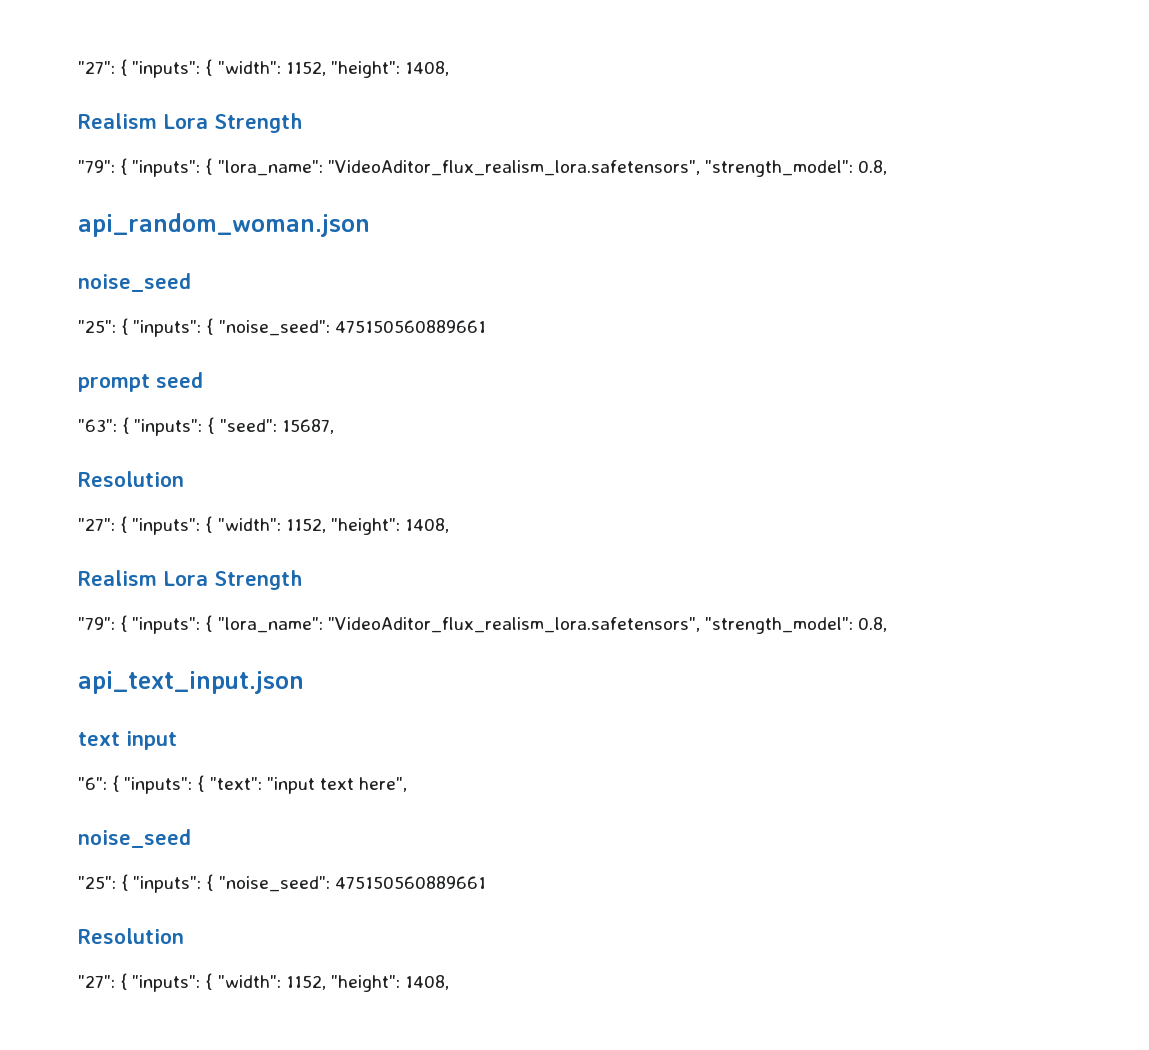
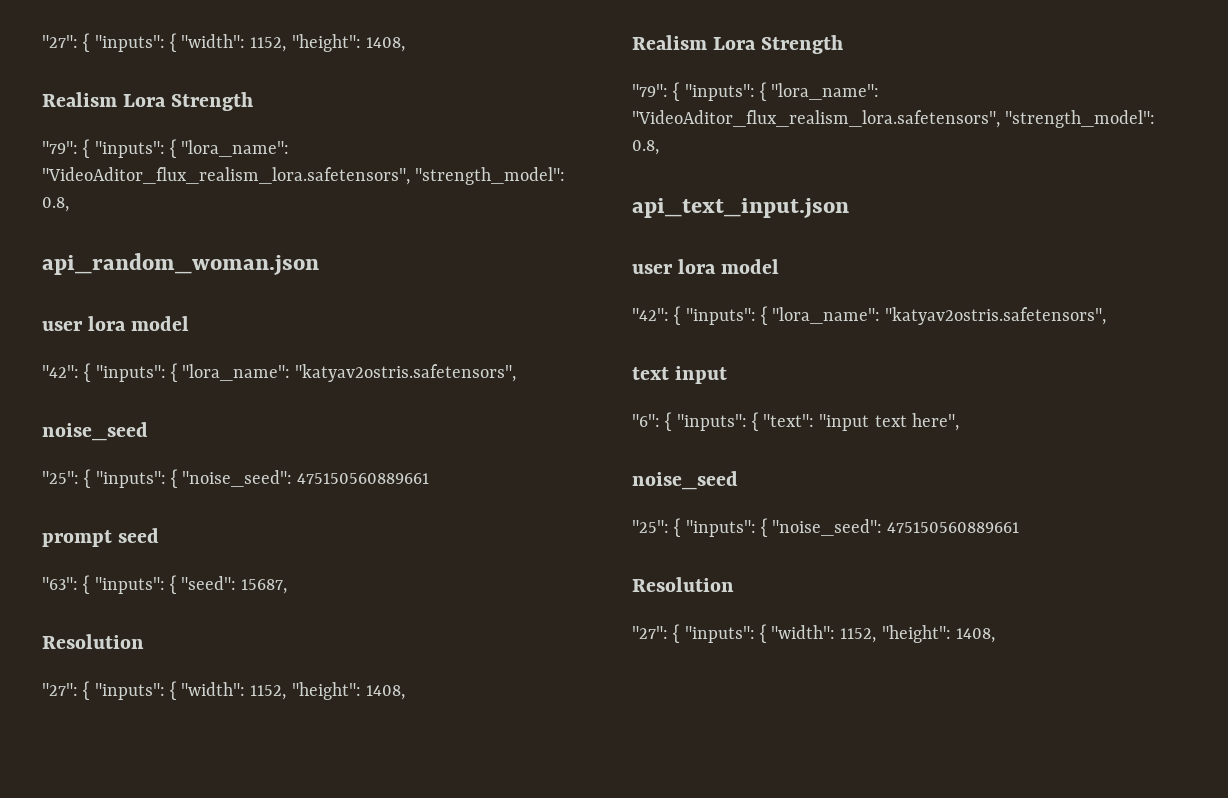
(370, 225) none -> [42,316,190,331] [42,363,517,382] // user lora model // "42": { "inputs": { "lora_name": "katyav2ostris.safetensors",
(304, 682) none -> [632,259,780,274] [632,306,1107,325] // user lora model // "42": { "inputs": { "lora_name": "katyav2ostris.safetensors",

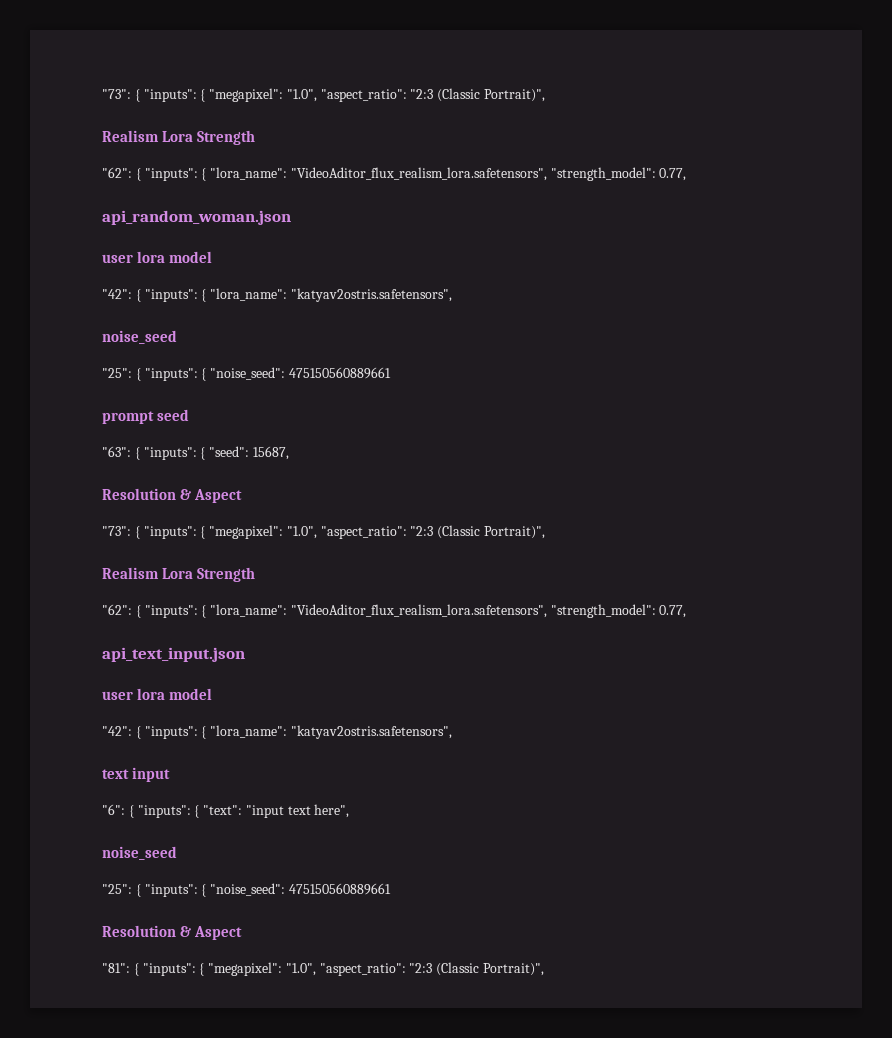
[42,33,405,52] [42,92,254,111] [42,139,290,158] [42,167,566,185] [42,197,69,212] "27": { "inputs": { "width": 1152, "height": 1408, // Realism Lora Strength // "79": { "inputs": { "lora_name": "VideoAditor_flux_realism_lora.safetensors", "strength_model": 0.8, -> [102,88,546,102] [102,130,256,145] [102,167,687,181] "73": { "inputs": { "megapixel": "1.0", "aspect_ratio": "2:3 (Classic Portrait)", // Realism Lora Strength // "62": { "inputs": { "lora_name": "VideoAditor_flux_realism_lora.safetensors", "strength_model": 0.77,
[42,681,405,700] [632,35,844,54] [632,82,880,101] [632,110,1156,128] [632,140,659,155] // "27": { "inputs": { "width": 1152, "height": 1408, // Realism Lora Strength // "79": { "inputs": { "lora_name": "VideoAditor_flux_realism_lora.safetensors", "strength_model": 0.8, -> [180,489,243,503] [102,525,546,539] [102,567,256,582] [102,604,687,618] & Aspect // "73": { "inputs": { "megapixel": "1.0", "aspect_ratio": "2:3 (Classic Portrait)", // Realism Lora Strength // "62": { "inputs": { "lora_name": "VideoAditor_flux_realism_lora.safetensors", "strength_model": 0.77,
[632,624,995,643] // "27": { "inputs": { "width": 1152, "height": 1408, -> [180,926,243,940] [102,962,545,976] & Aspect // "81": { "inputs": { "megapixel": "1.0", "aspect_ratio": "2:3 (Classic Portrait)",

